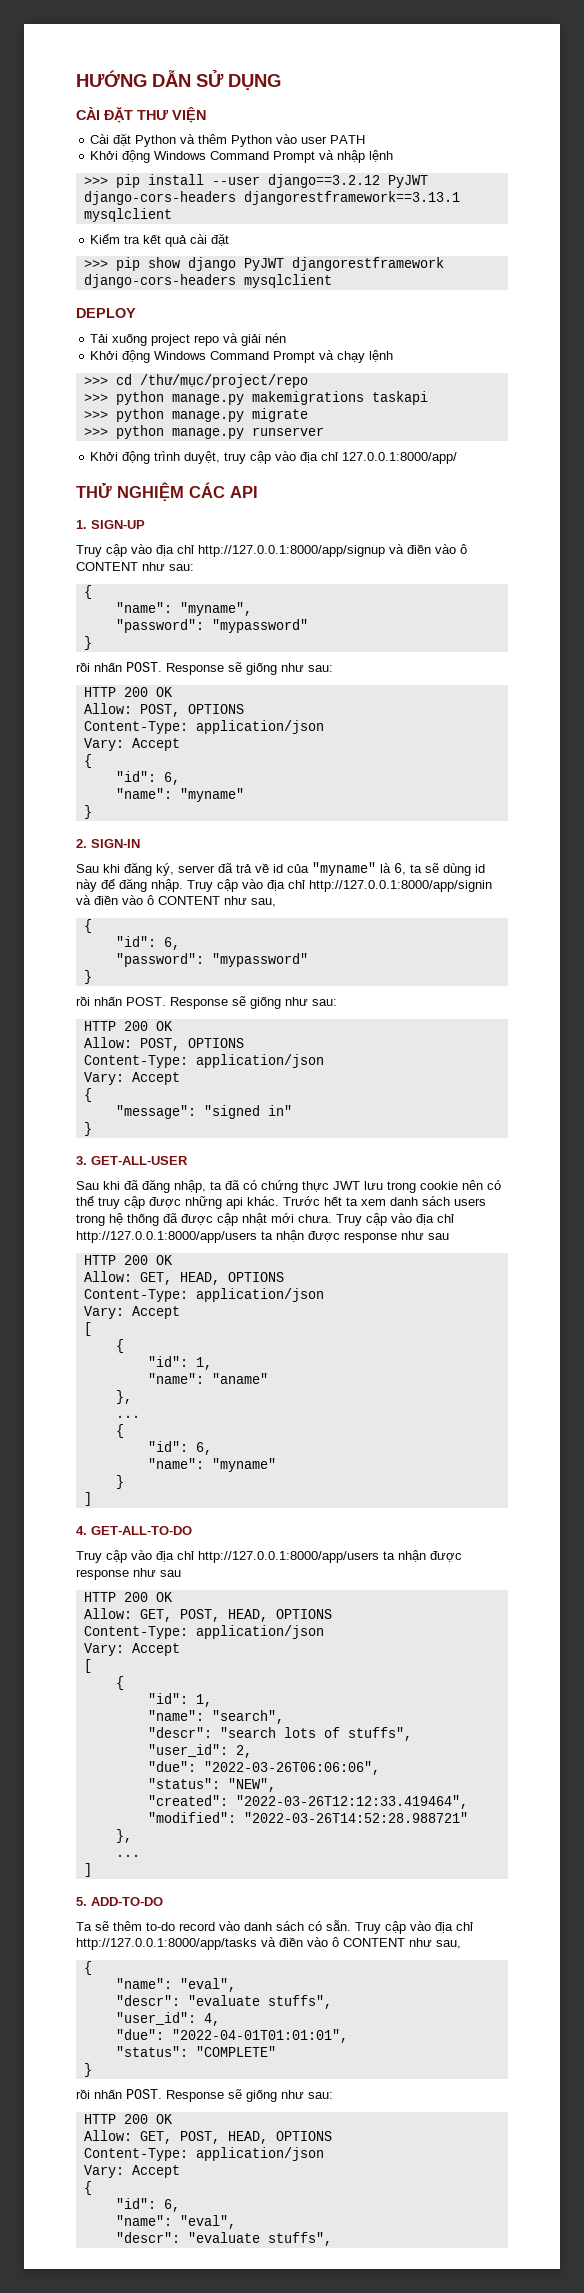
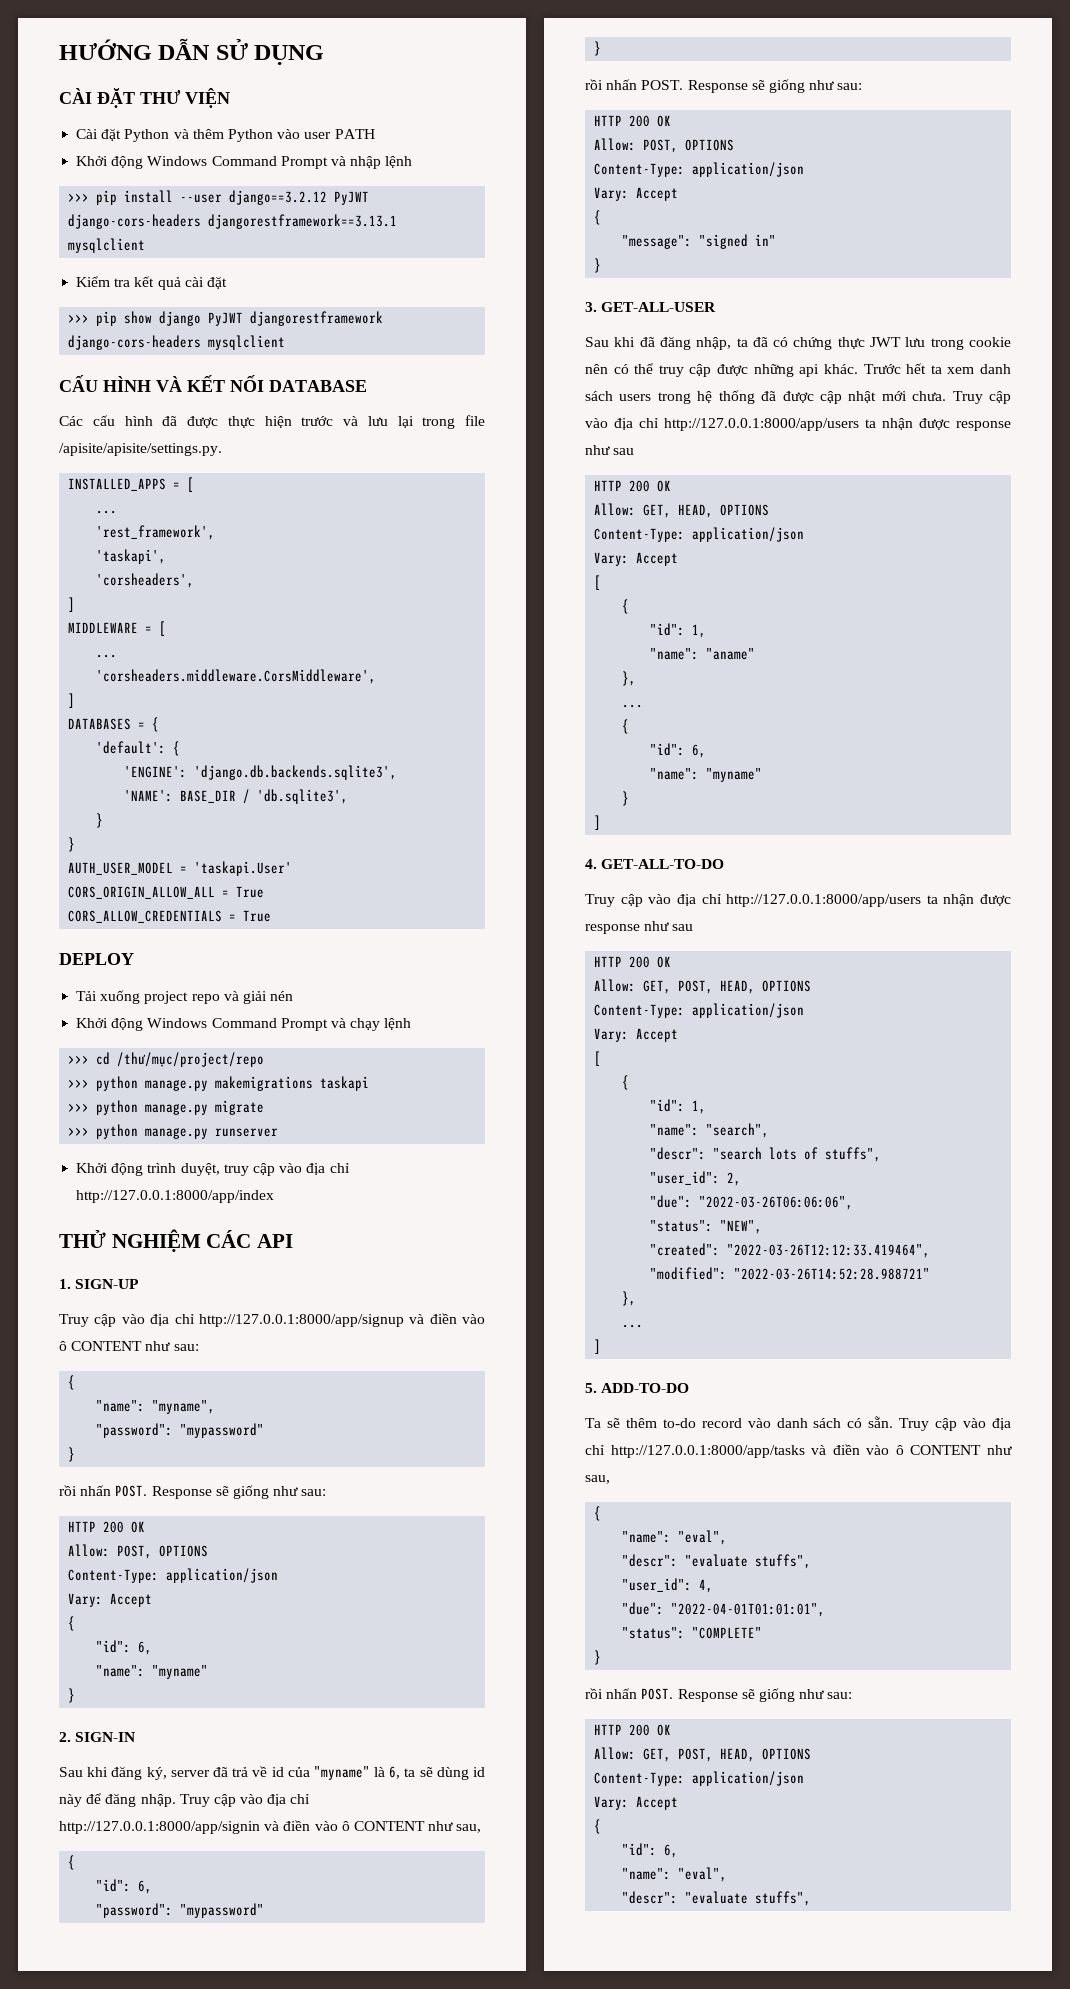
(332, 281) none -> [59,375,367,392] [59,415,485,429] [59,443,222,456] [68,477,195,492] [96,510,118,514] [96,525,216,540] [96,549,167,564] [96,573,195,588] [68,597,76,612] [68,621,167,636] [96,654,118,658] [96,669,377,684] [68,693,76,708] [68,717,160,732] [96,741,181,756] [124,765,398,780] [124,789,349,804] [96,813,104,828] [68,837,76,852] [68,861,293,876] [68,886,265,899] [68,910,272,923] // CẤU HÌNH VÀ KẾT NỐI DATABASE // Các cấu hình đã được thực hiện trước và lưu lại trong file /apisite/apisite/settings.py. // INSTALLED_APPS = [ // ... // 'rest_framework', // 'taskapi', // 'corsheaders', // ] // MIDDLEWARE = [ // ... // 'corsheaders.middleware.CorsMiddleware', // ] // DATABASES = { // 'default': { // 'ENGINE': 'django.db.backends.sqlite3', // 'NAME': BASE_DIR / 'db.sqlite3', // } // } // AUTH_USER_MODEL = 'taskapi.User' // CORS_ORIGIN_ALLOW_ALL = True // CORS_ALLOW_CREDENTIALS = True
[342,452,458,464] 127.0.0.1:8000/app/ -> [76,1190,275,1203] http://127.0.0.1:8000/app/index

